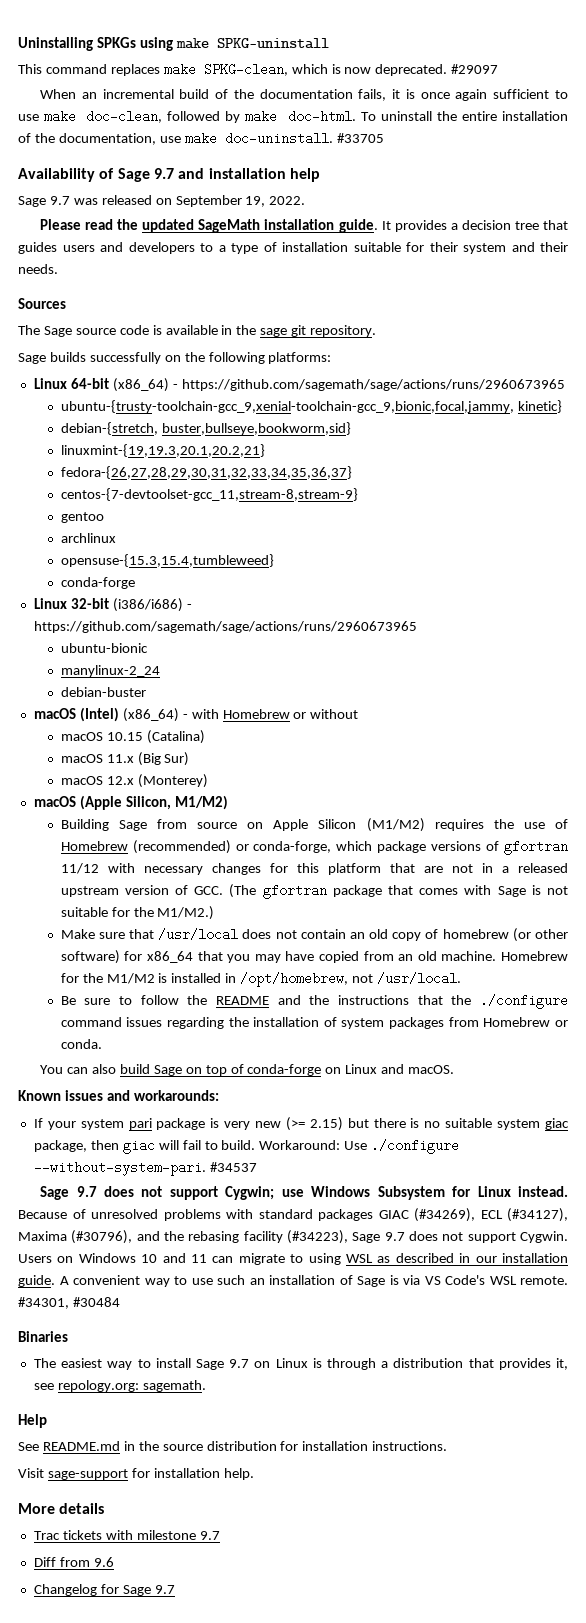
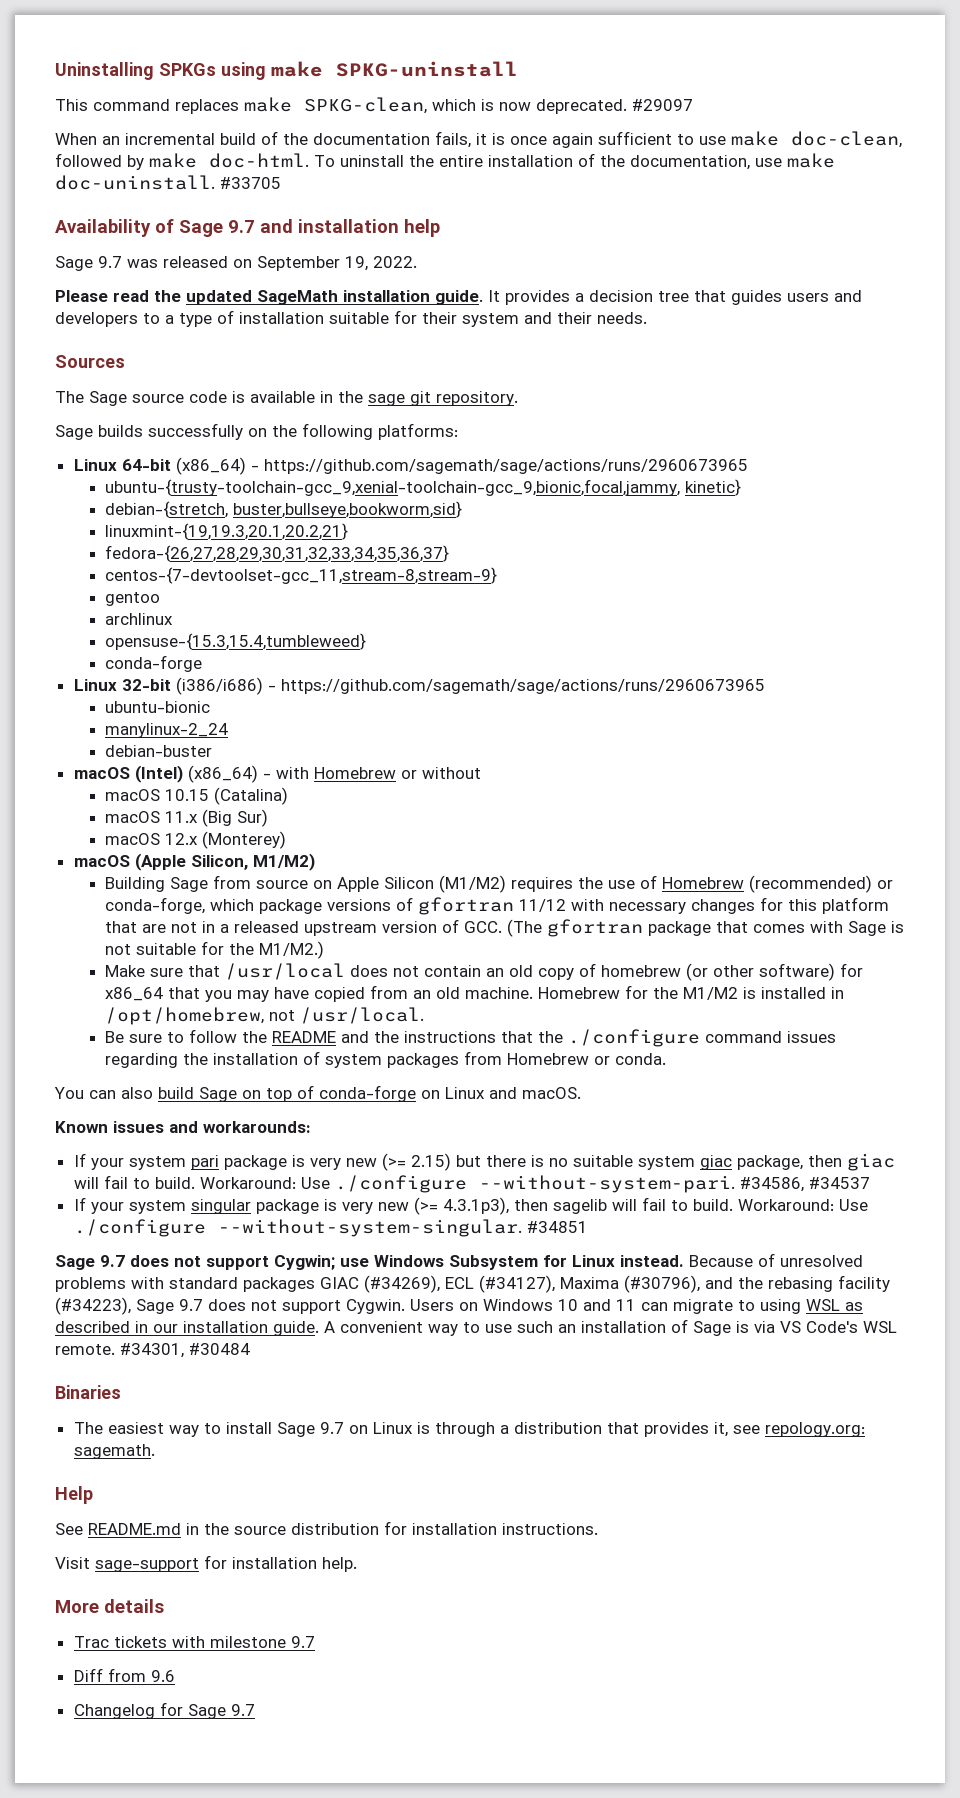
(206, 1168) none -> [739,1177,804,1192] #34586,
(257, 1167) none -> [73,1197,868,1215] [73,1219,588,1237] // If your system singular package is very new (>= 4.3.1p3), then sagelib will fail to build. Workaround: Use ./configure --without-system-singular. #34851

